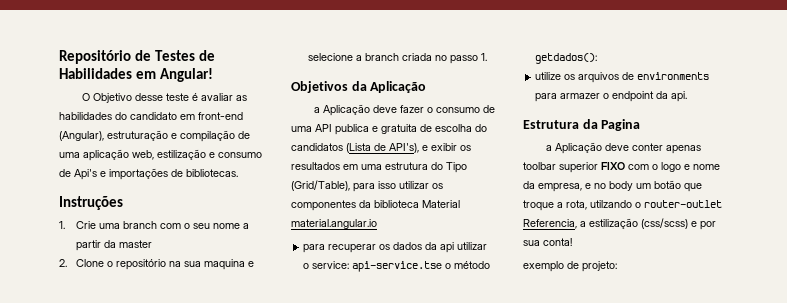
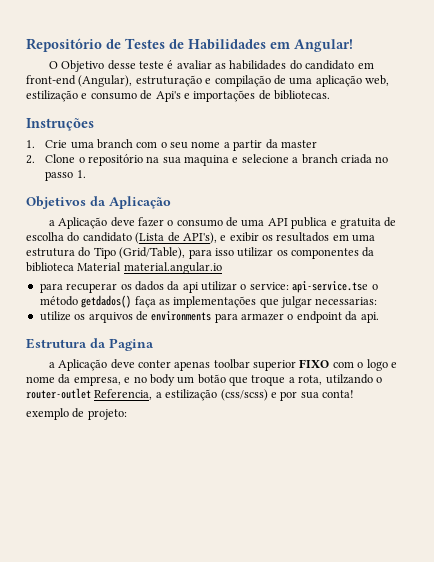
[291,143,343,151] candidatos -> [82,232,132,242] candidato
[535,53,598,64] getdados(): -> [81,295,378,308] getdados() faça as implementações que julgar necessarias:

